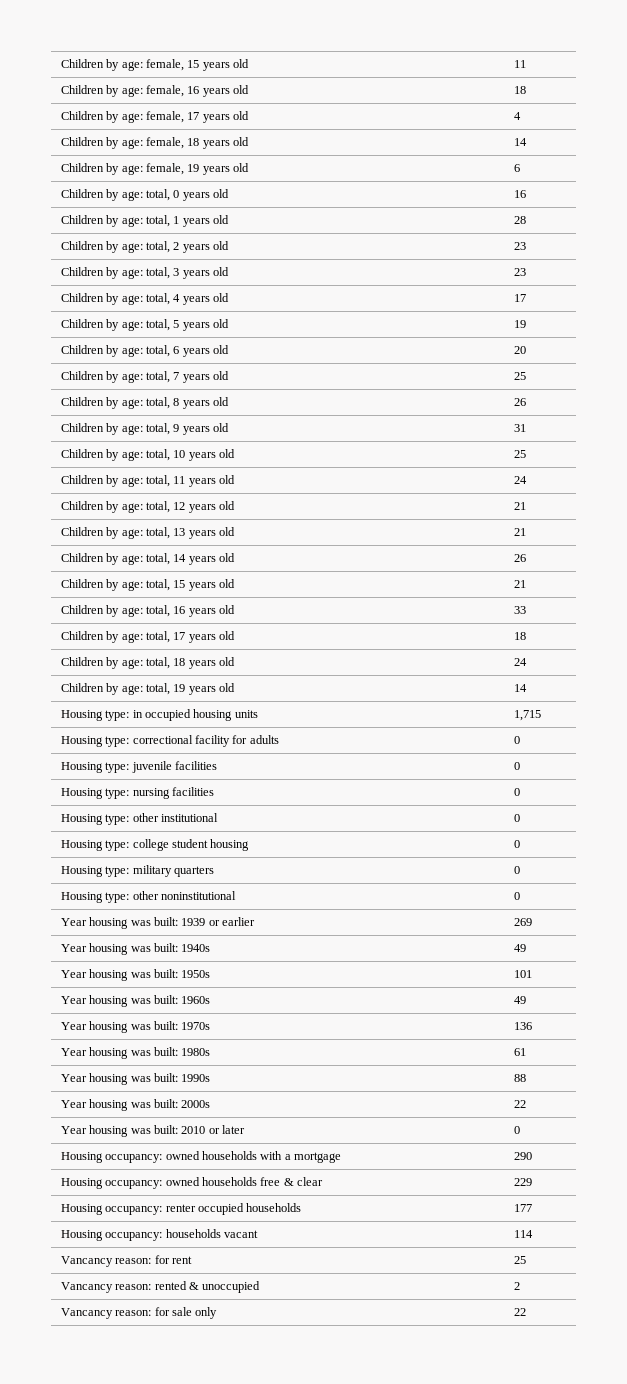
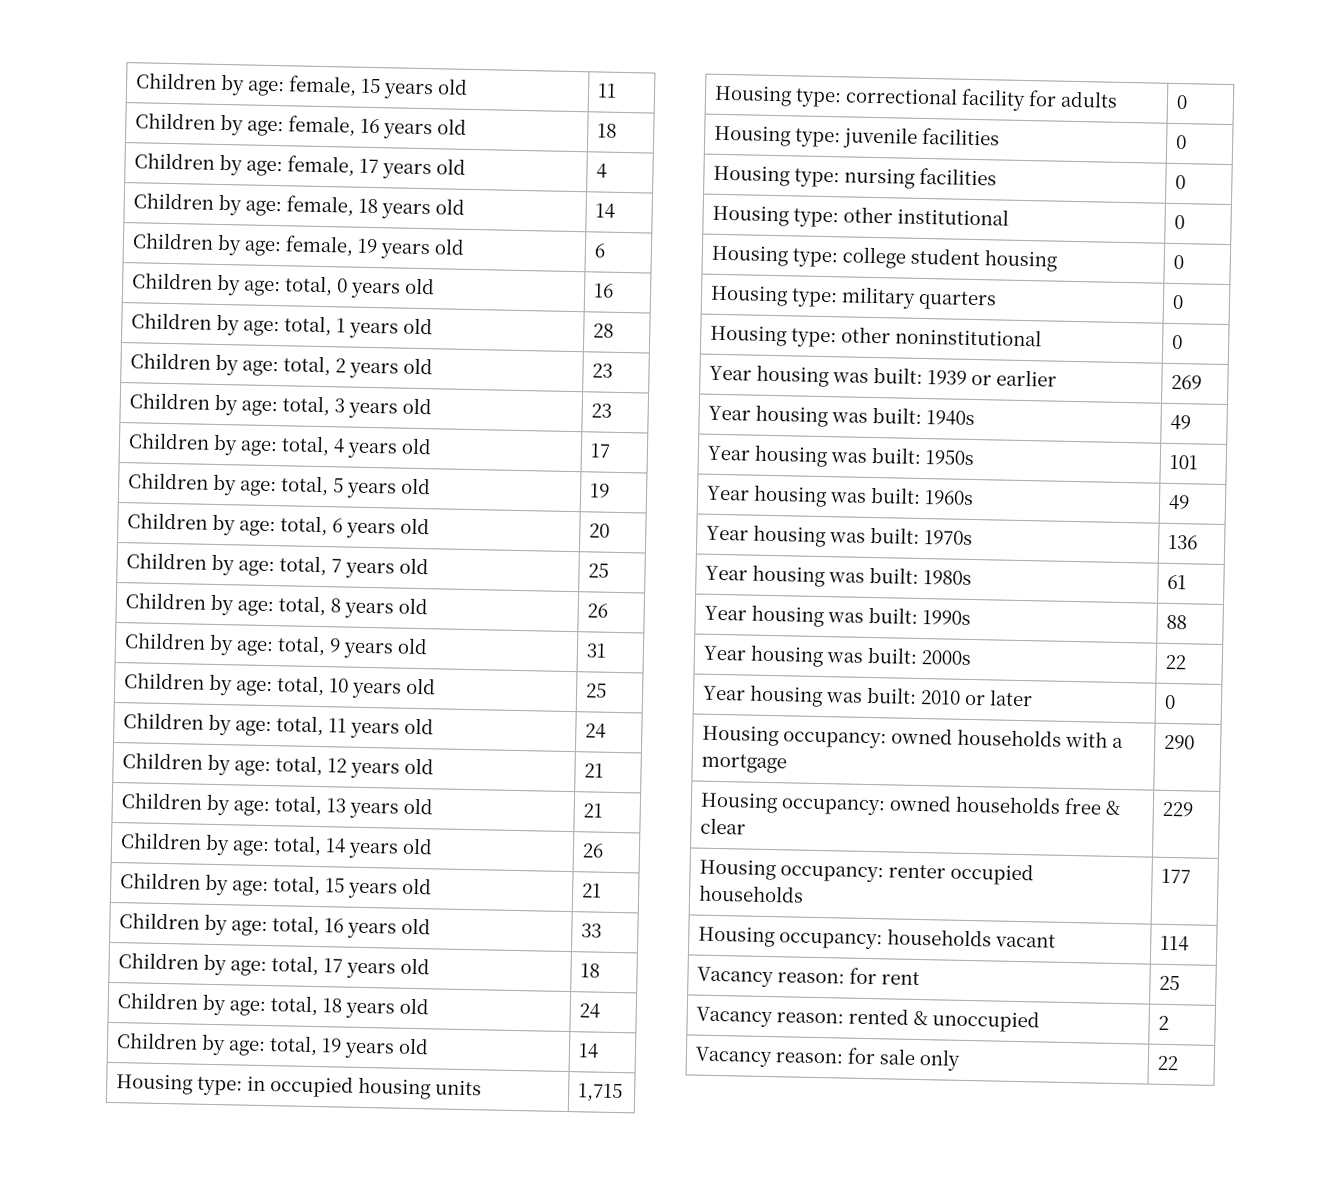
[60,1256,113,1267] Vancancy -> [697,966,775,988] Vacancy
[60,1282,113,1293] Vancancy -> [696,1006,774,1028] Vacancy
[60,1308,113,1319] Vancancy -> [695,1046,774,1068] Vacancy

